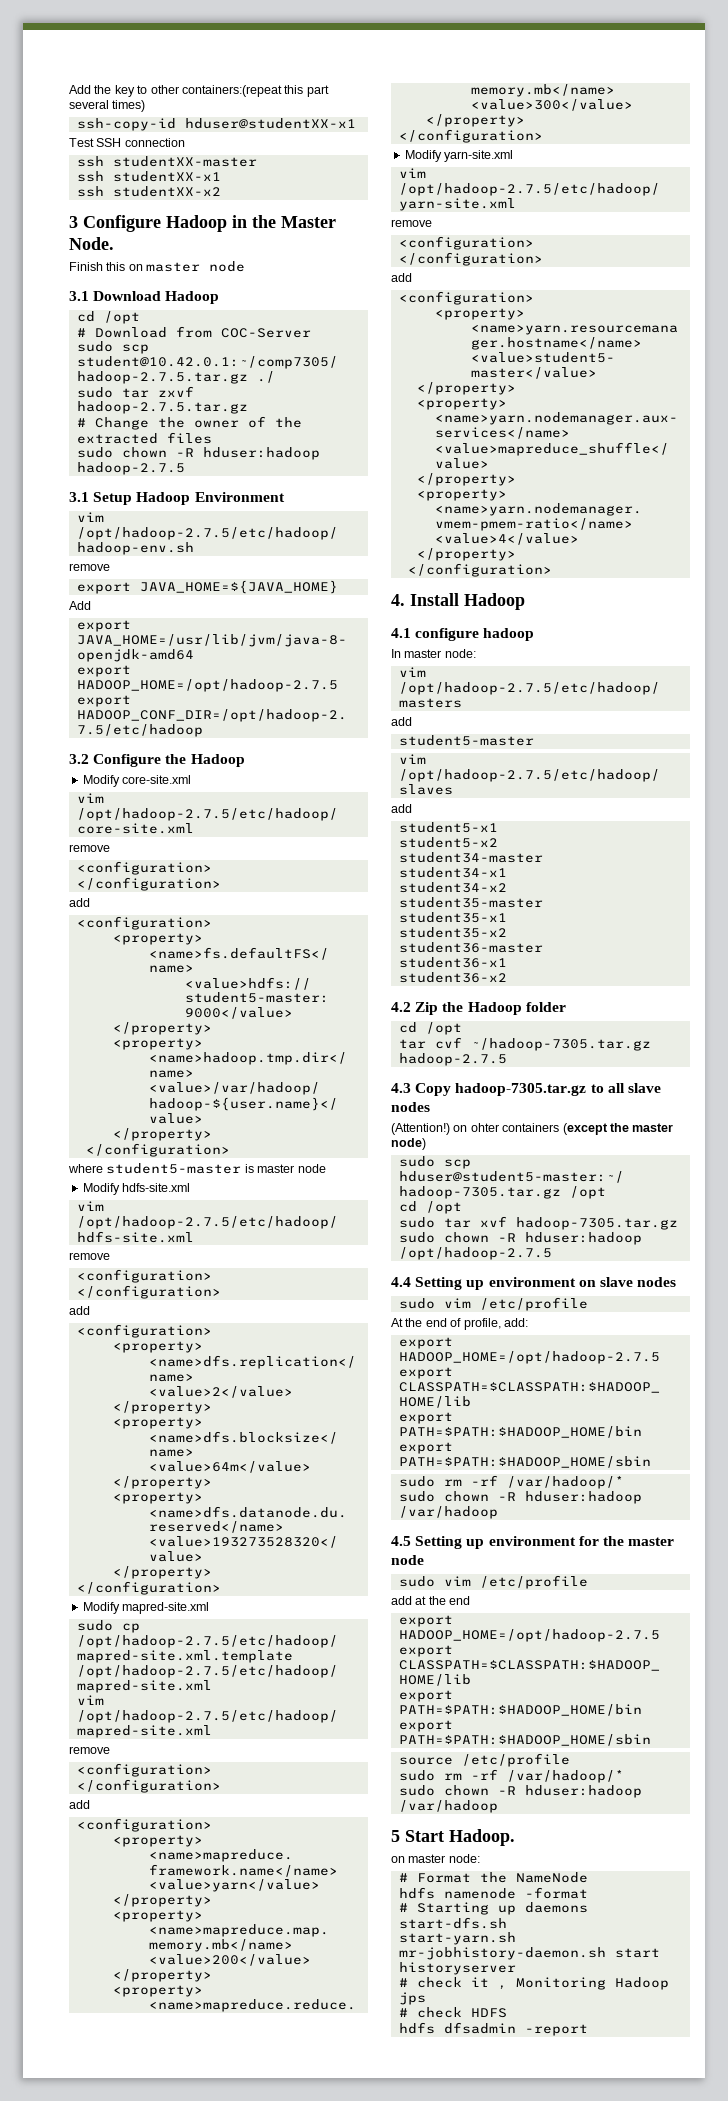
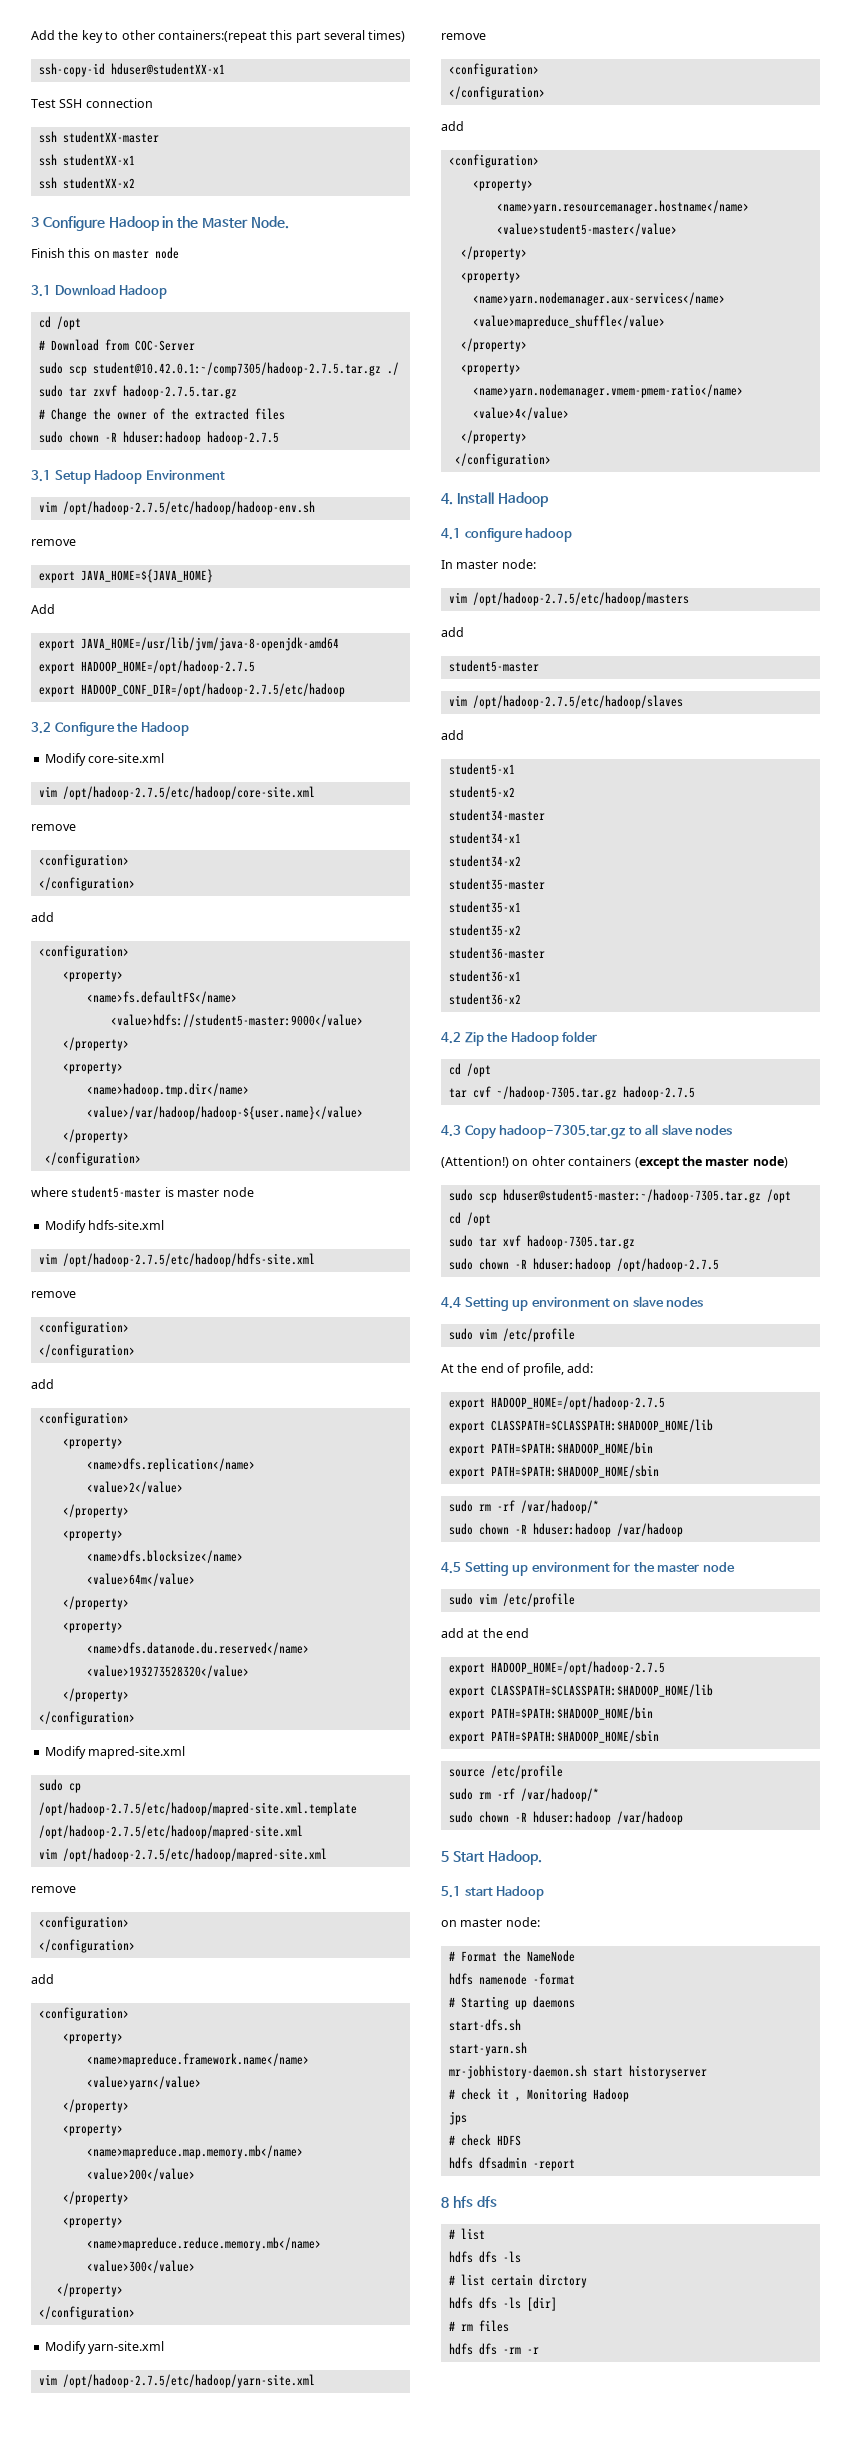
(515, 1837) none -> [441,1886,545,1900] // 5.1 start Hadoop
(588, 2030) none -> [441,2196,497,2208] [448,2228,485,2240] [448,2251,521,2263] [448,2274,587,2288] [448,2297,557,2311] [448,2320,509,2332] [448,2343,539,2355] // 8 hfs dfs // # list // hdfs dfs -ls // # list certain dirctory // hdfs dfs -ls [dir] // # rm files // hdfs dfs -rm -r

